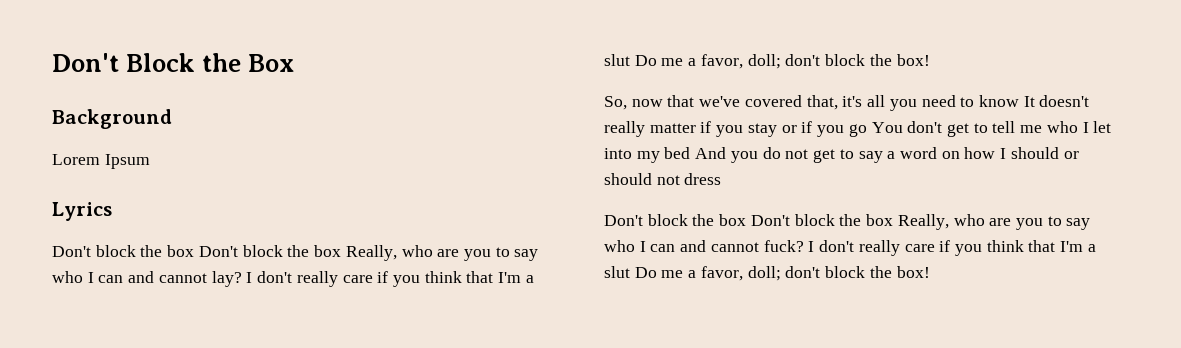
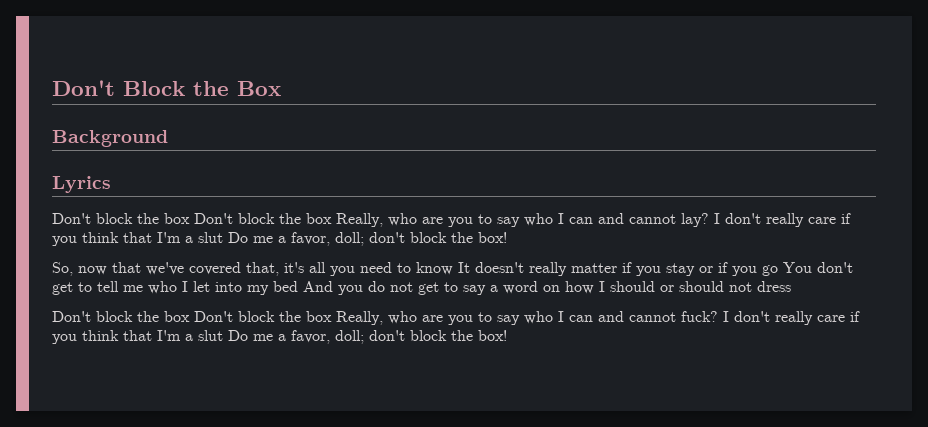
[52,154,150,169] // Lorem Ipsum -> (168, 138) none

